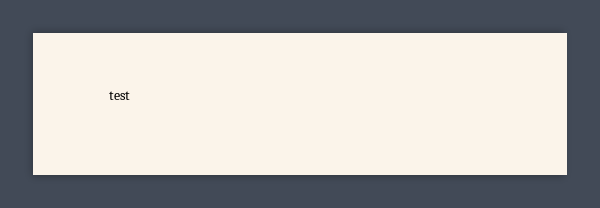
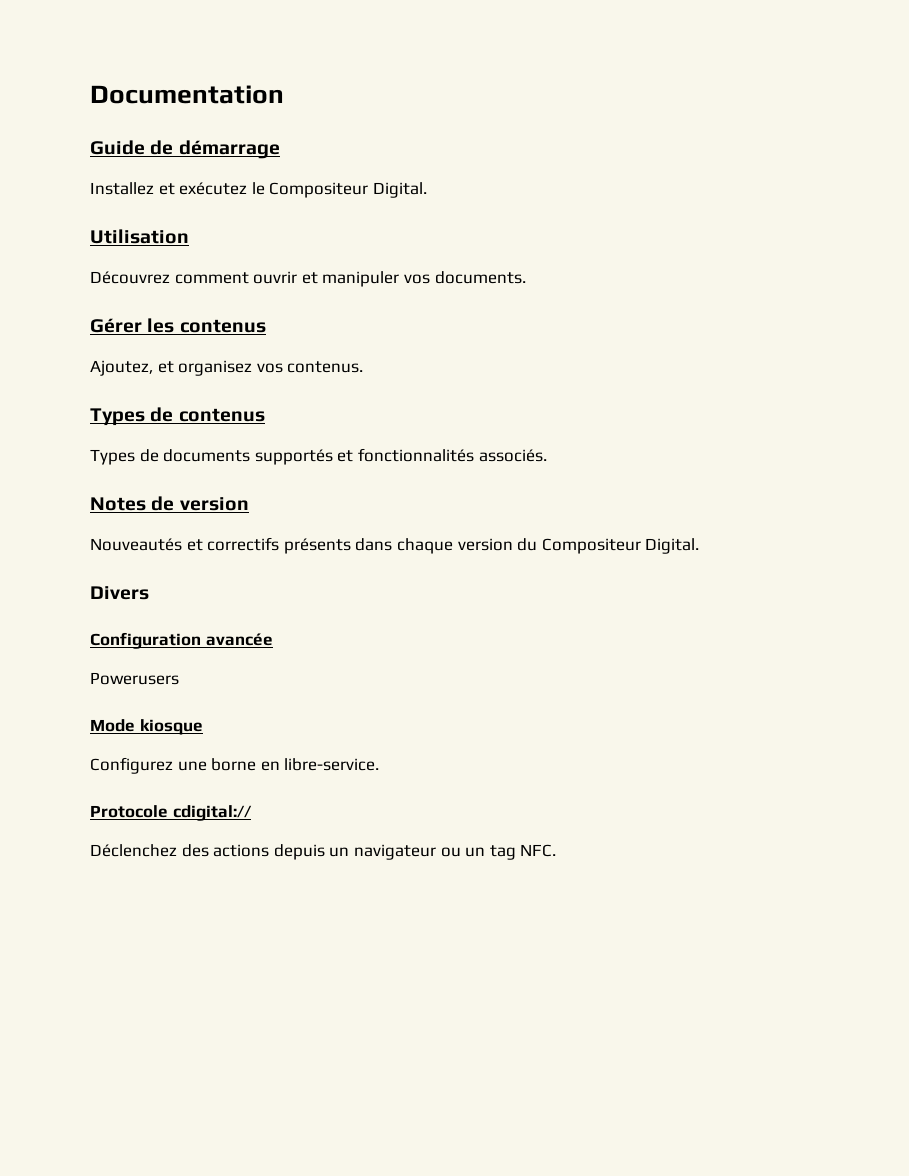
[109,91,130,100] test -> [90,85,284,104] [90,140,280,159] [90,182,427,198] [90,229,189,244] [90,271,526,287] [90,318,266,333] [90,360,364,376] [90,407,265,426] [90,448,547,465] [90,496,249,511] [90,537,700,554] [90,586,149,600] [90,632,273,649] [90,672,179,685] [90,719,203,735] [90,757,380,774] [90,805,252,821] [90,844,557,860] Documentation // Guide de démarrage // Installez et exécutez le Compositeur Digital. // Utilisation // Découvrez comment ouvrir et manipuler vos documents. // Gérer les contenus // Ajoutez, et organisez vos contenus. // Types de contenus // Types de documents supportés et fonctionnalités associés. // Notes de version // Nouveautés et correctifs présents dans chaque version du Compositeur Digital. // Divers // Configuration avancée // Powerusers // Mode kiosque // Configurez une borne en libre-service. // Protocole cdigital:// // Déclenchez des actions depuis un navigateur ou un tag NFC.

